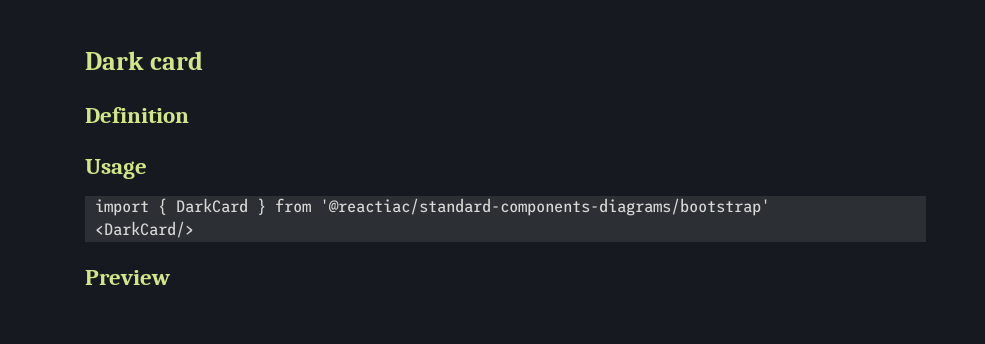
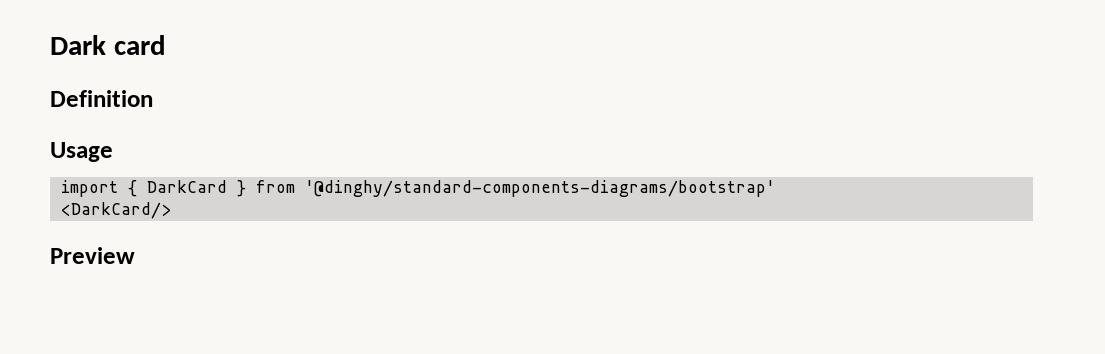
[319,198,770,216] '@reactiac/standard-components-diagrams/bootstrap' -> [305,180,776,197] '@dinghy/standard-components-diagrams/bootstrap'

